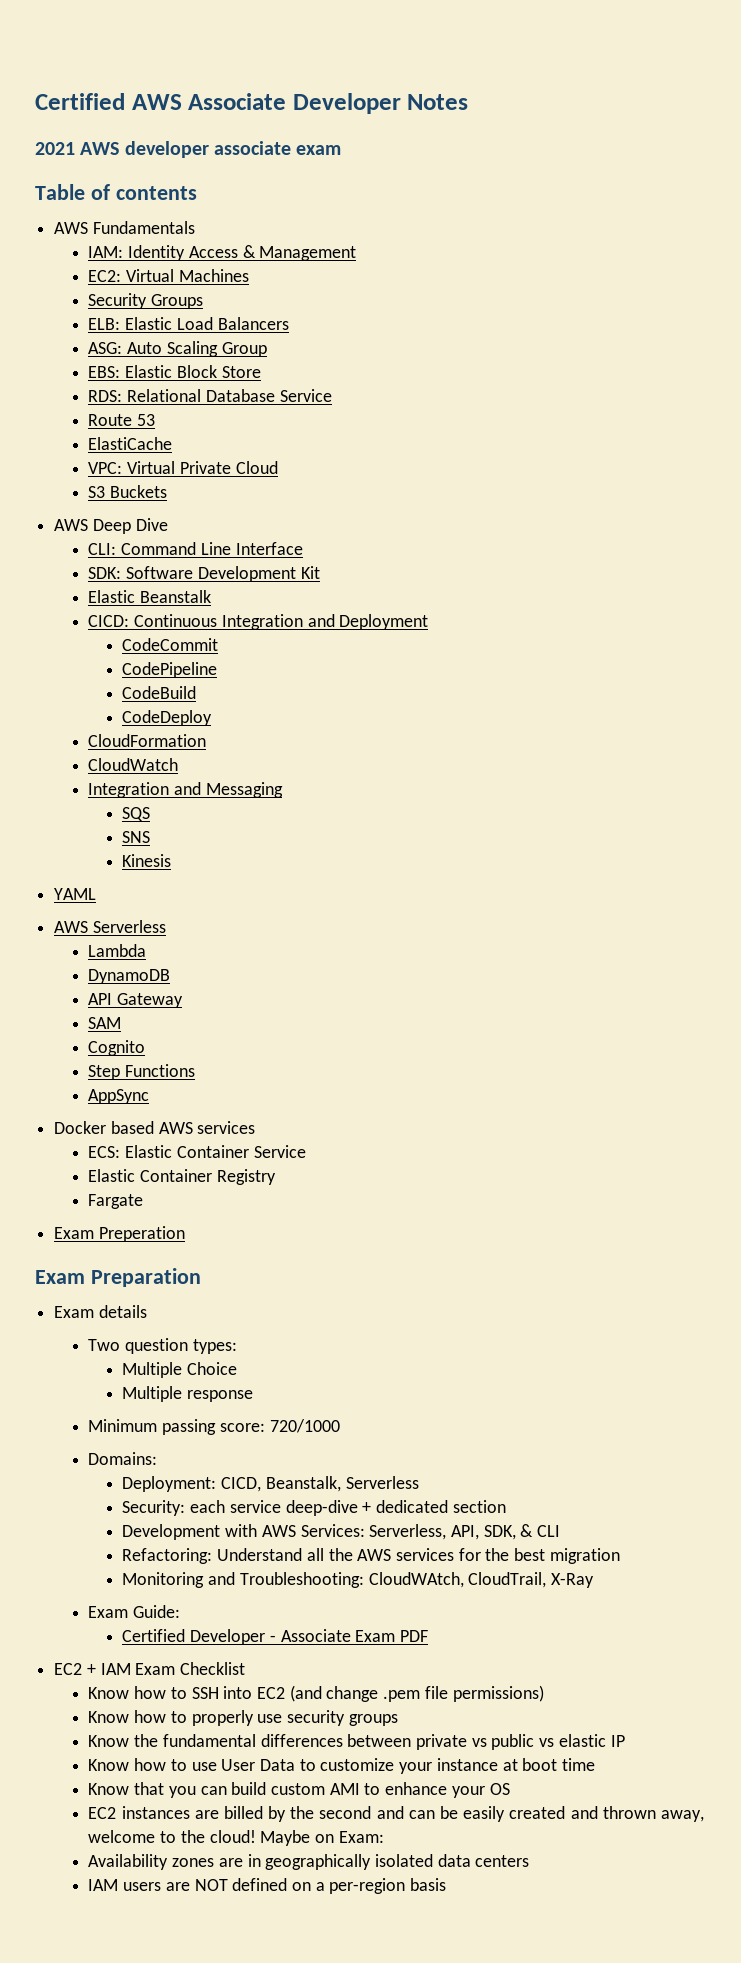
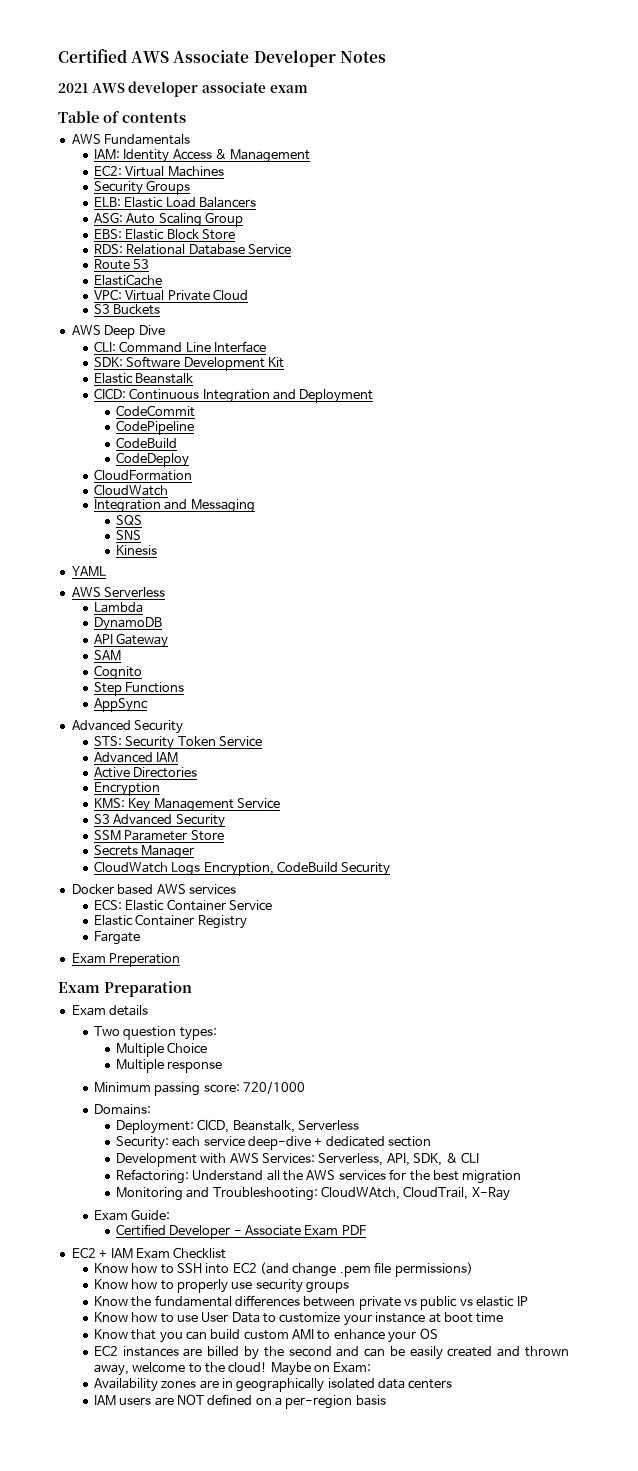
(150, 1096) none -> [71,720,184,734] [93,736,262,750] [93,752,179,763] [93,767,198,778] [93,782,160,796] [93,798,280,812] [93,814,225,828] [93,830,224,841] [93,845,195,859] [93,861,391,876] // Advanced Security // STS: Security Token Service // Advanced IAM // Active Directories // Encryption // KMS: Key Management Service // S3 Advanced Security // SSM Parameter Store // Secrets Manager // CloudWatch Logs Encryption, CodeBuild Security

